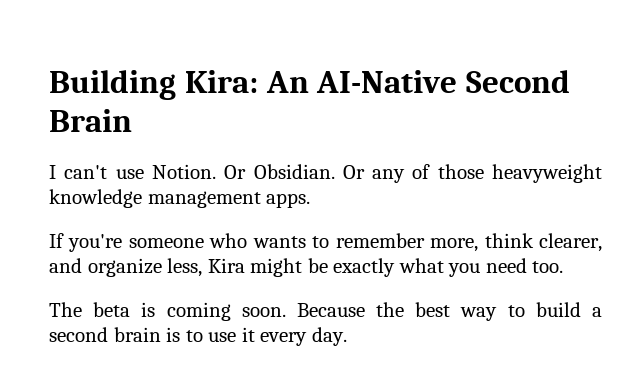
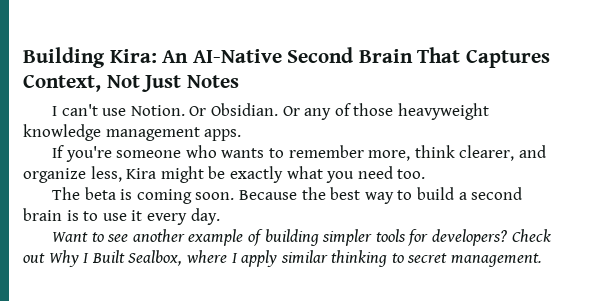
(132, 120) none -> [417,47,550,68] [23,75,239,92] That Captures Context, Not Just Notes
(347, 336) none -> [52,229,551,246] [23,250,543,267] // Want to see another example of building simpler tools for developers? Check out Why I Built Sealbox, where I apply similar thinking to secret management.

